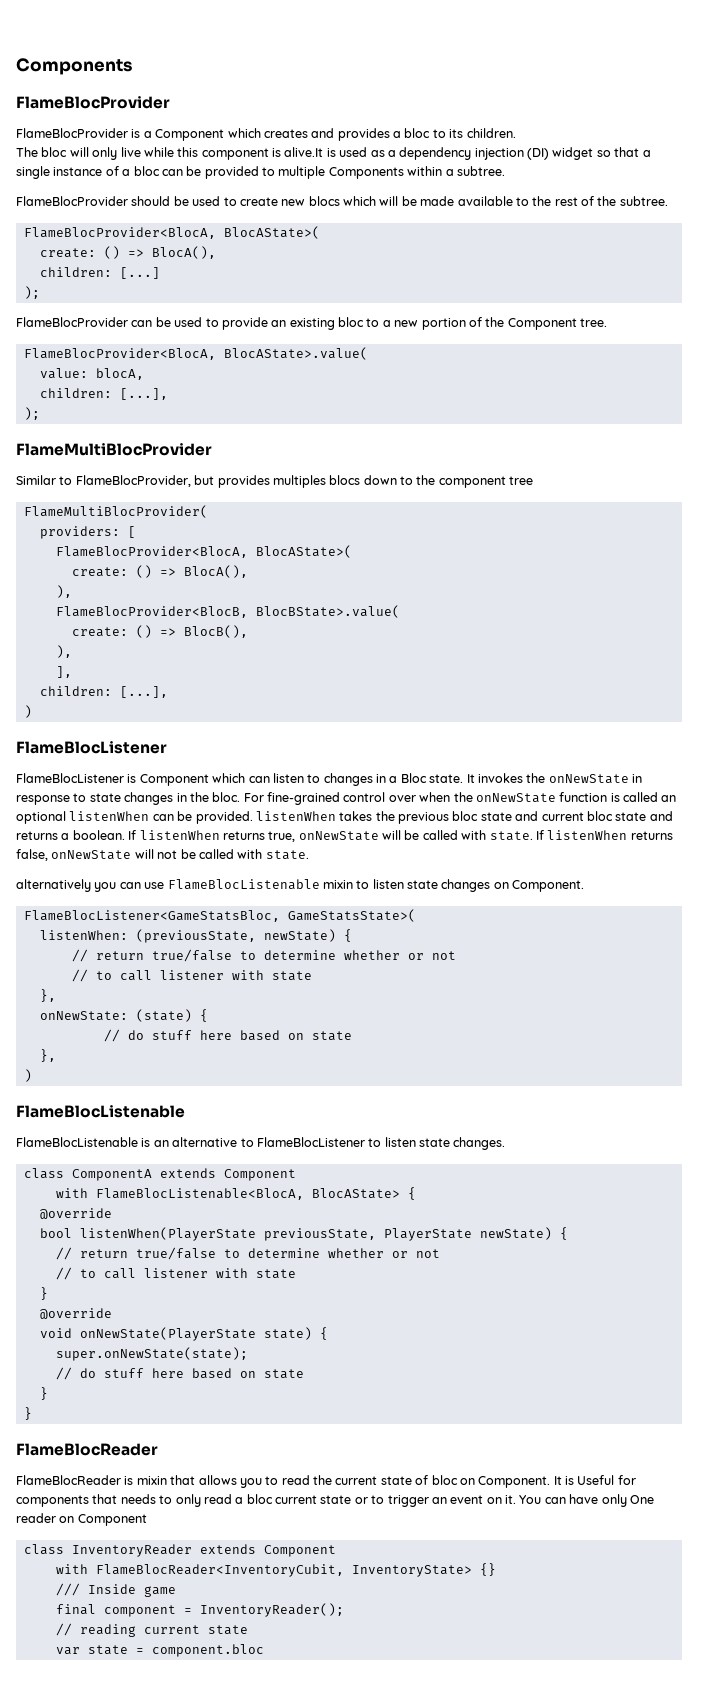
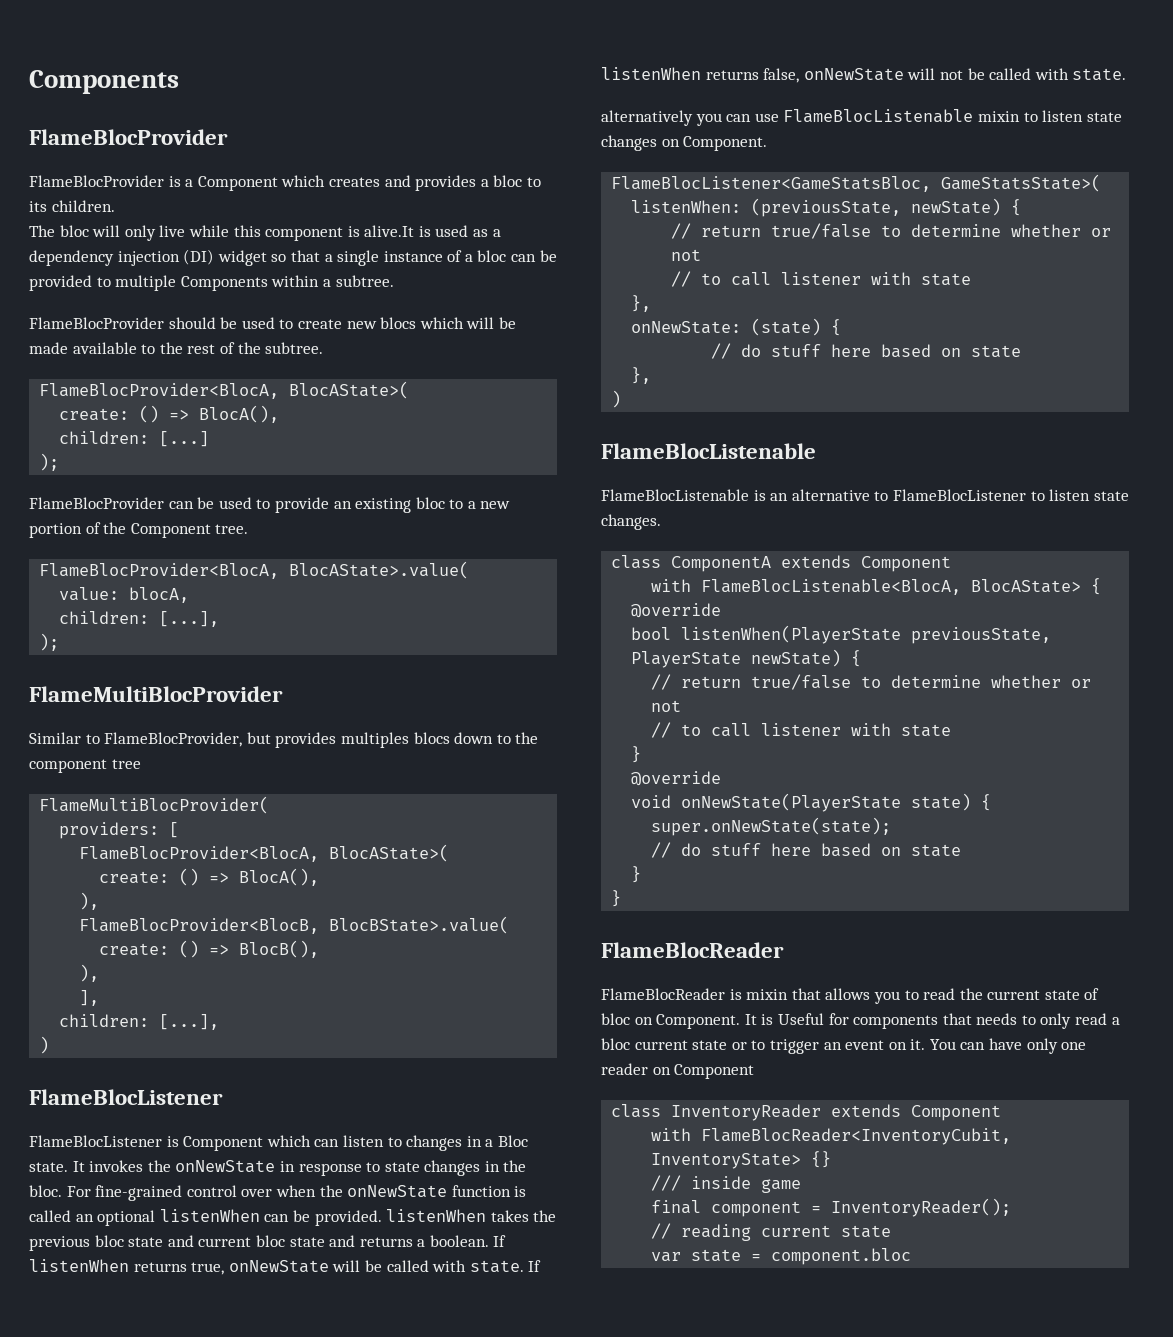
[629,1495,654,1504] One -> [1061,1042,1087,1050] one
[87,1584,136,1594] Inside -> [691,1176,752,1189] inside

